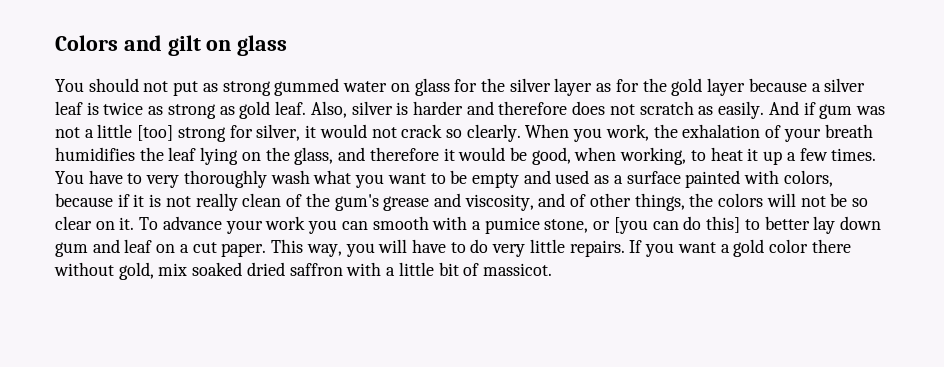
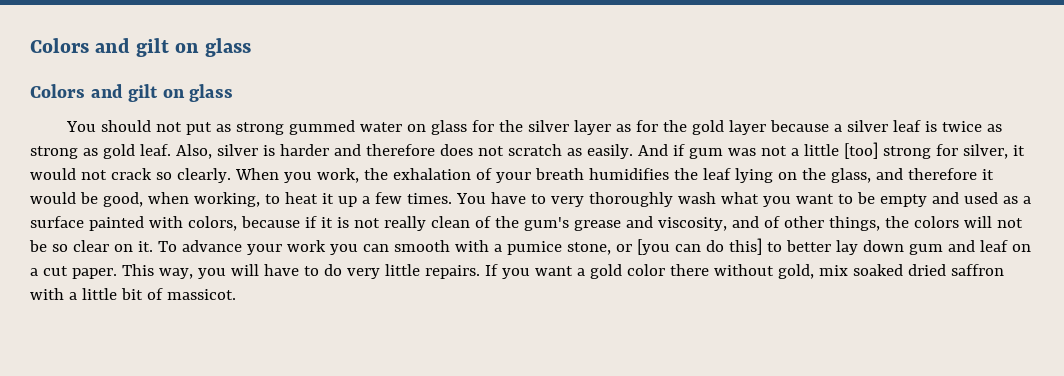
[55,35,288,56] Colors and gilt on glass -> [30,38,252,57] [30,84,234,102] Colors and gilt on glass // Colors and gilt on glass

